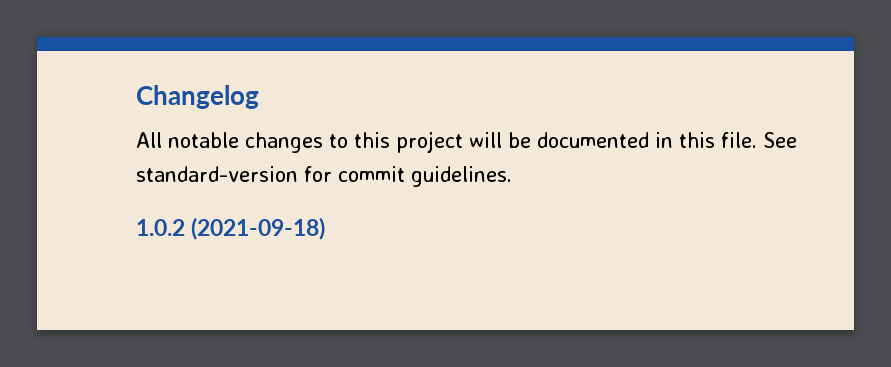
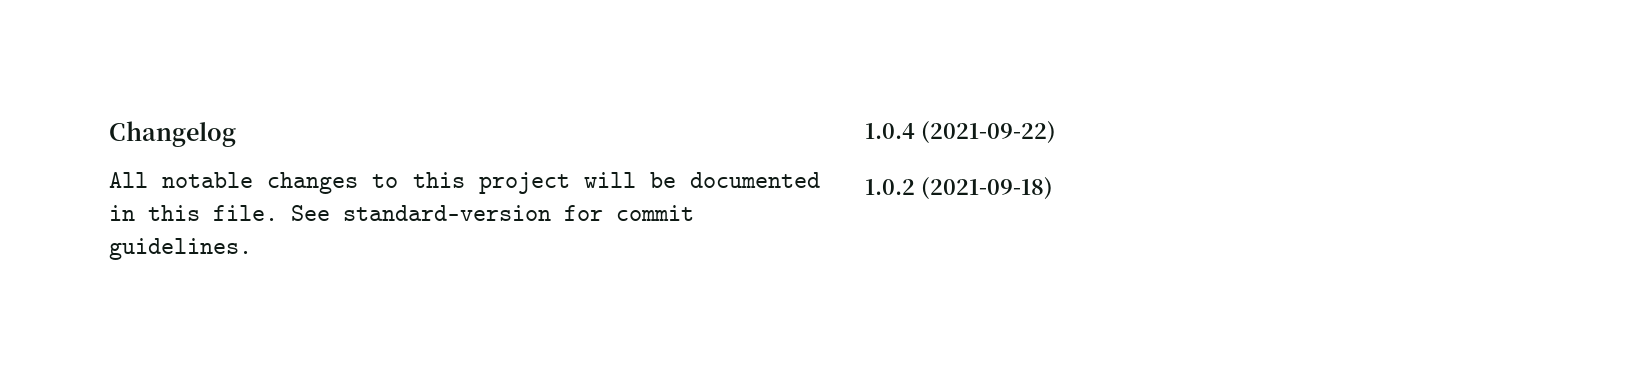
(512, 176) none -> [865,121,1056,144] // 1.0.4 (2021-09-22)

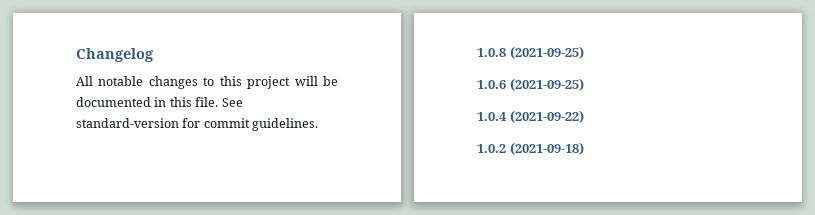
(252, 249) none -> [477,46,584,59] [477,78,584,91] // 1.0.8 (2021-09-25) // 1.0.6 (2021-09-25)

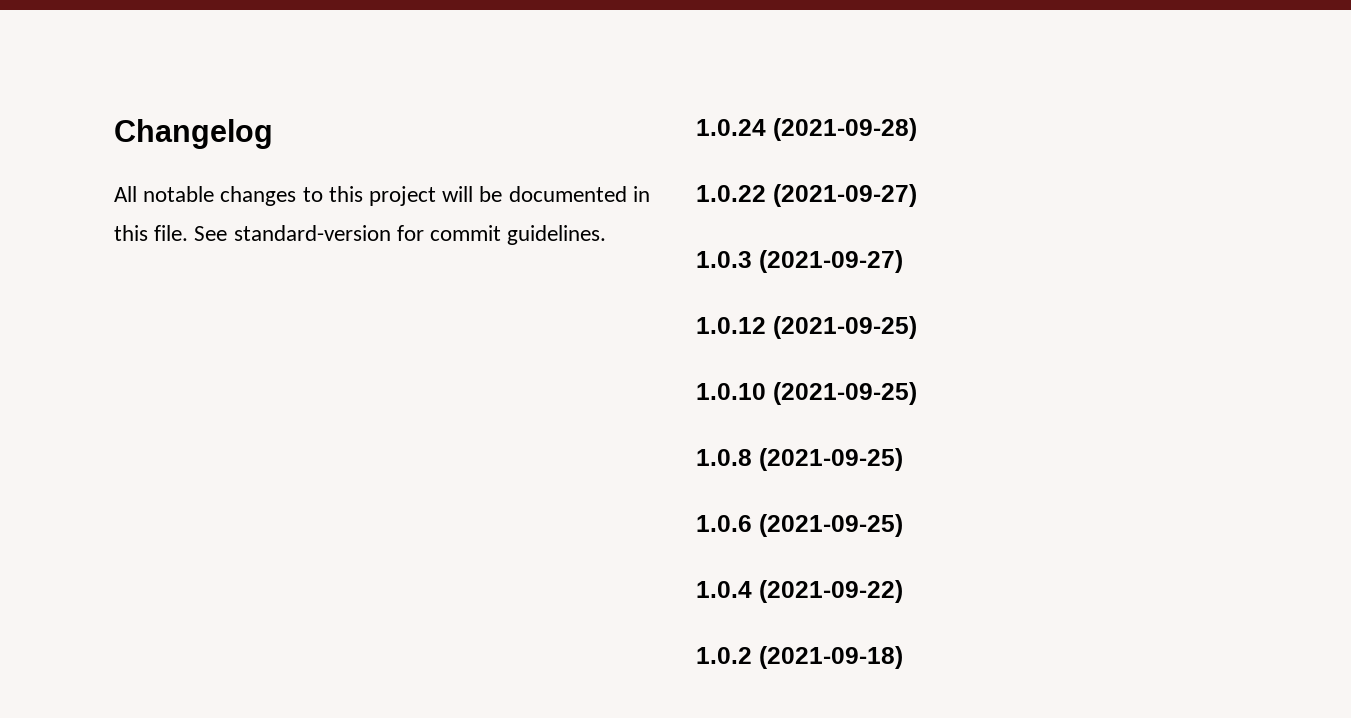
(319, 124) none -> [696,118,917,141] [696,184,917,207] [696,250,903,273] [696,316,917,339] [696,382,917,405] // 1.0.24 (2021-09-28) // 1.0.22 (2021-09-27) // 1.0.3 (2021-09-27) // 1.0.12 (2021-09-25) // 1.0.10 (2021-09-25)

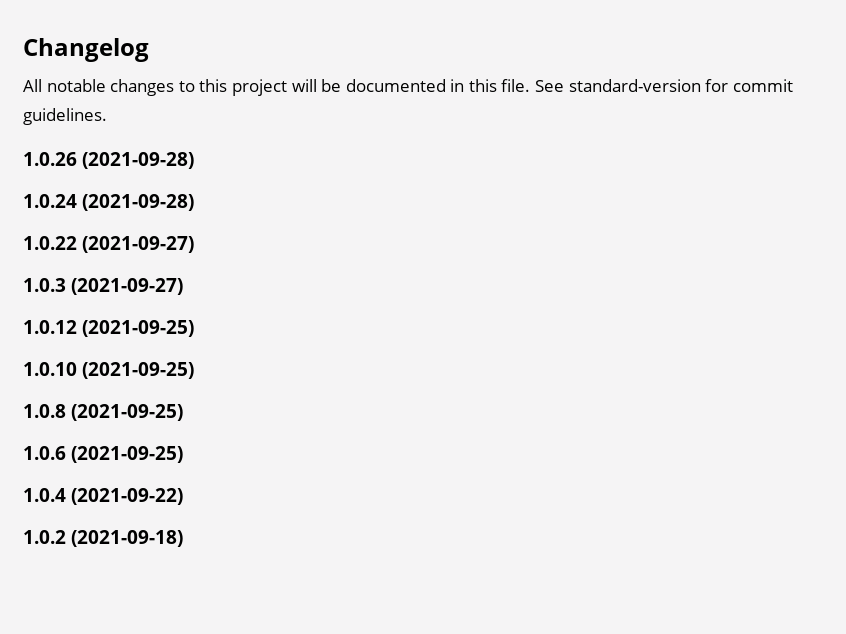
(607, 235) none -> [23,152,195,169] // 1.0.26 (2021-09-28)

